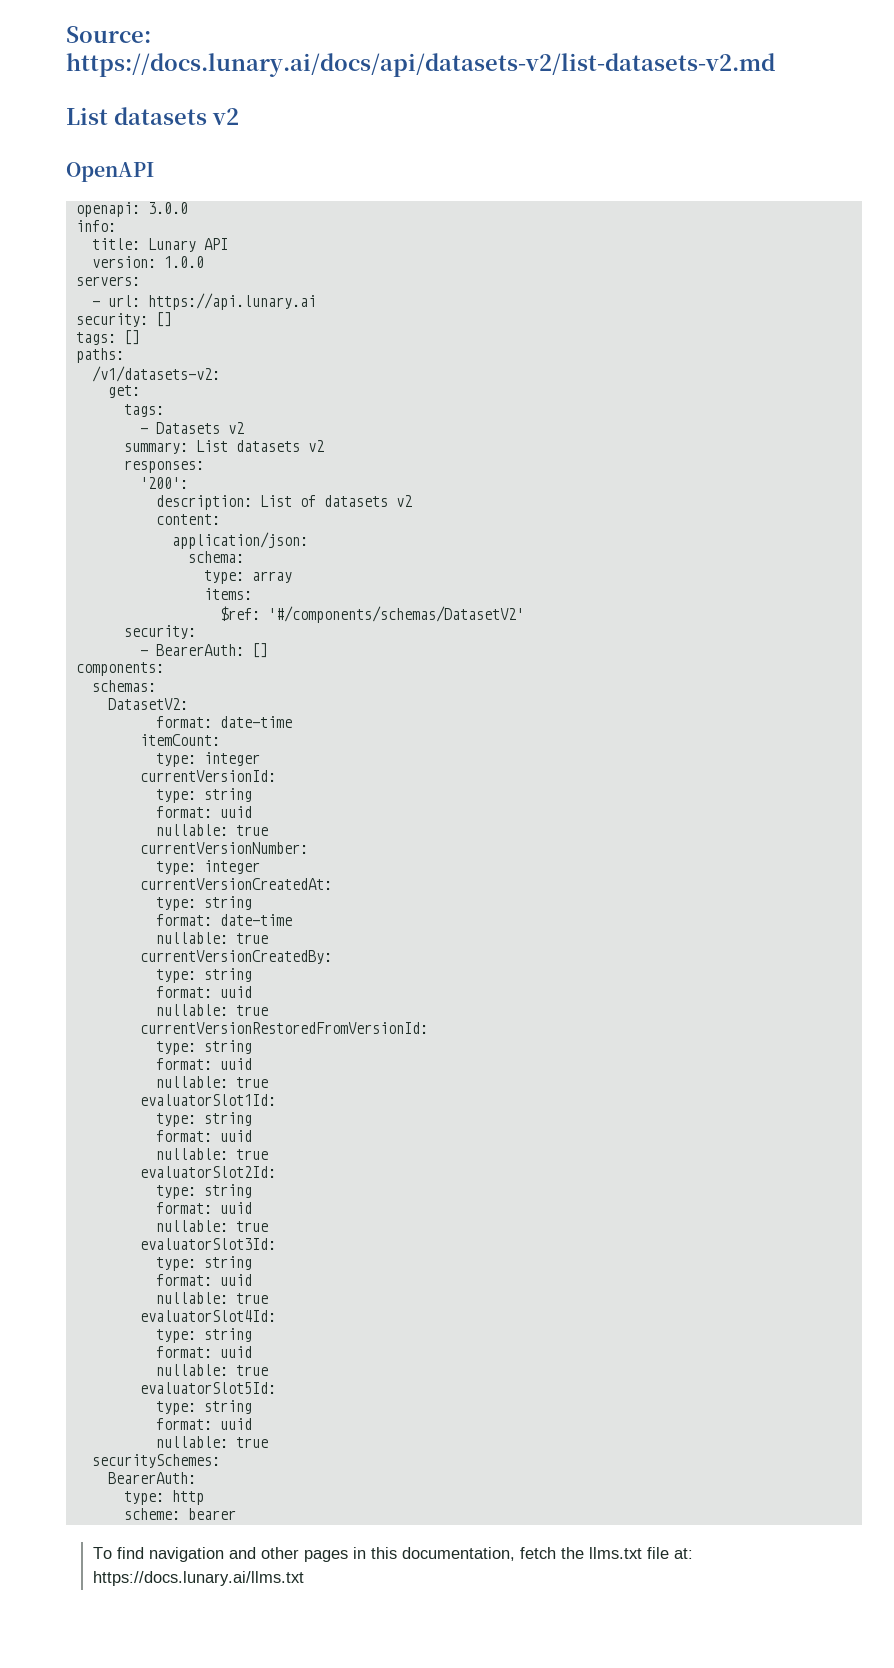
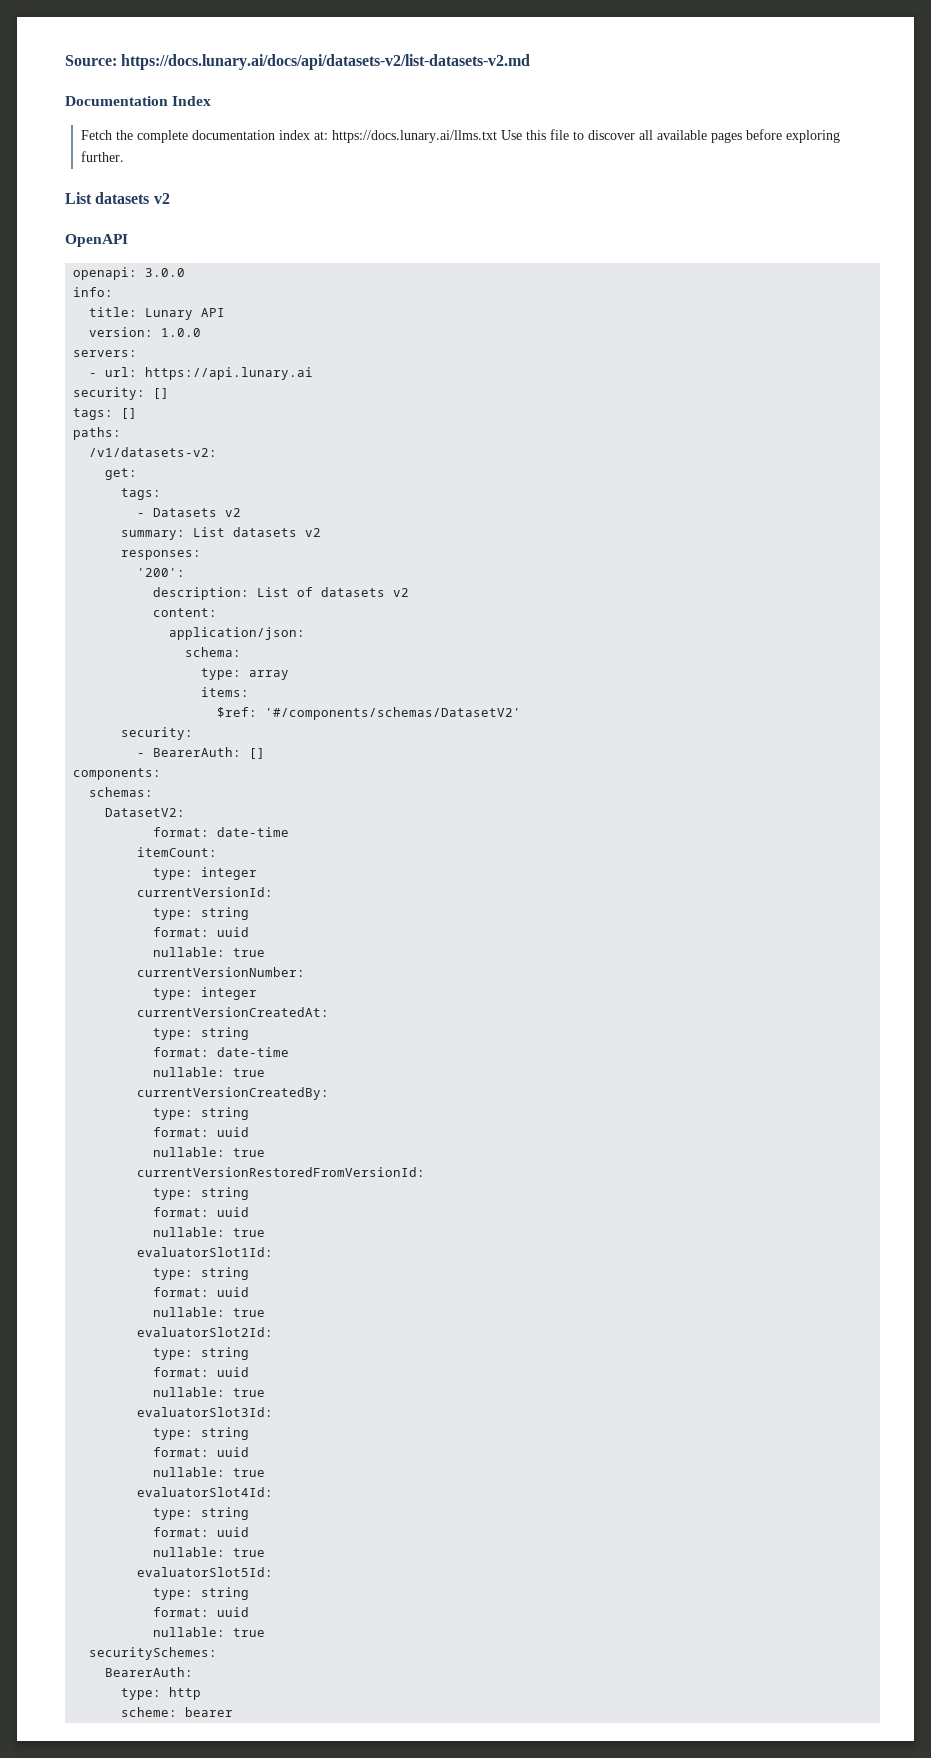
(775, 65) none -> [65,96,212,106] [80,129,840,143] [80,151,124,162] // Documentation Index // Fetch the complete documentation index at: https://docs.lunary.ai/llms.txt Use this file to discover all available pages before exploring further.
[92,1547,693,1562] [92,1571,304,1586] // To find navigation and other pages in this documentation, fetch the llms.txt file at: https://docs.lunary.ai/llms.txt -> (234, 1712) none

